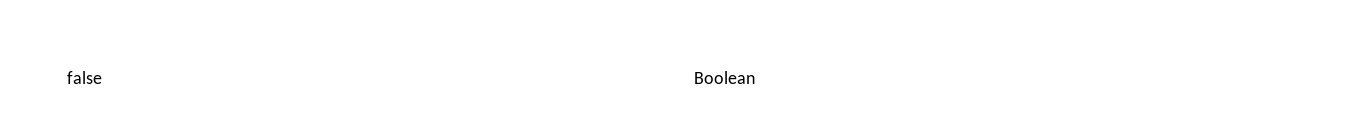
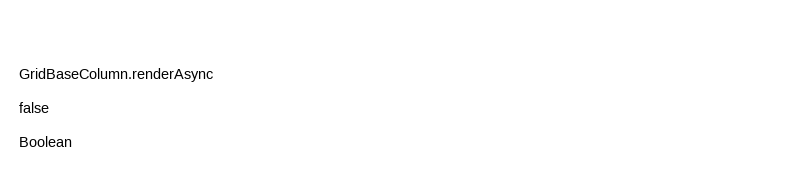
(67, 77) none -> [19,68,213,82] GridBaseColumn.renderAsync //

